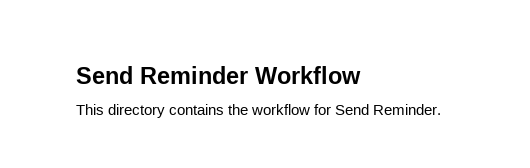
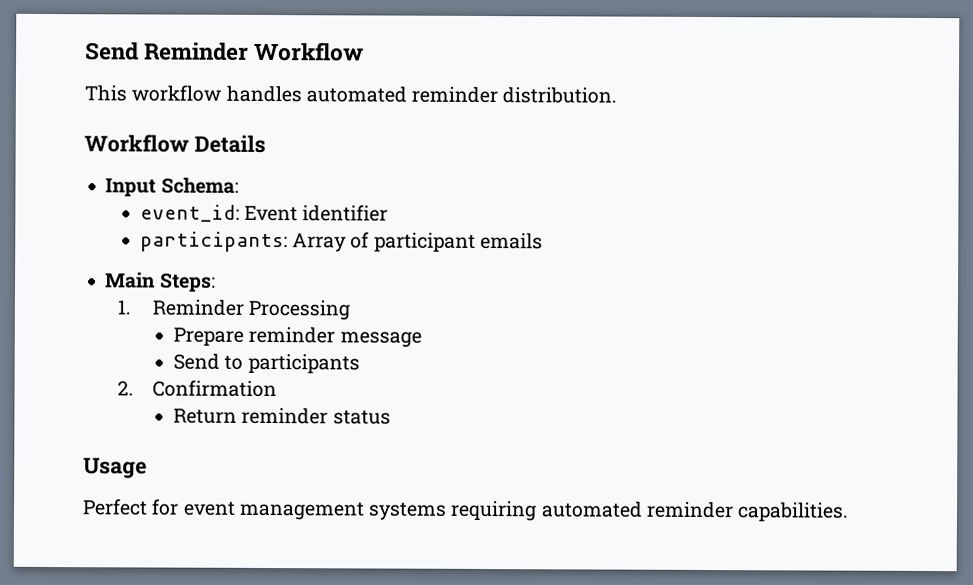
[108,104,442,118] directory contains the workflow for Send Reminder. -> [131,84,618,104] [84,134,266,153] [105,177,239,197] [139,204,389,222] [139,231,543,253] [105,272,216,292] [117,299,350,321] [172,326,422,348] [172,353,360,374] [117,379,277,398] [172,407,391,425] [83,457,147,479] [82,498,850,522] workflow handles automated reminder distribution. // Workflow Details // Input Schema: // event_id: Event identifier // participants: Array of participant emails // Main Steps: // 1. Reminder Processing // Prepare reminder message // Send to participants // 2. Confirmation // Return reminder status // Usage // Perfect for event management systems requiring automated reminder capabilities.

